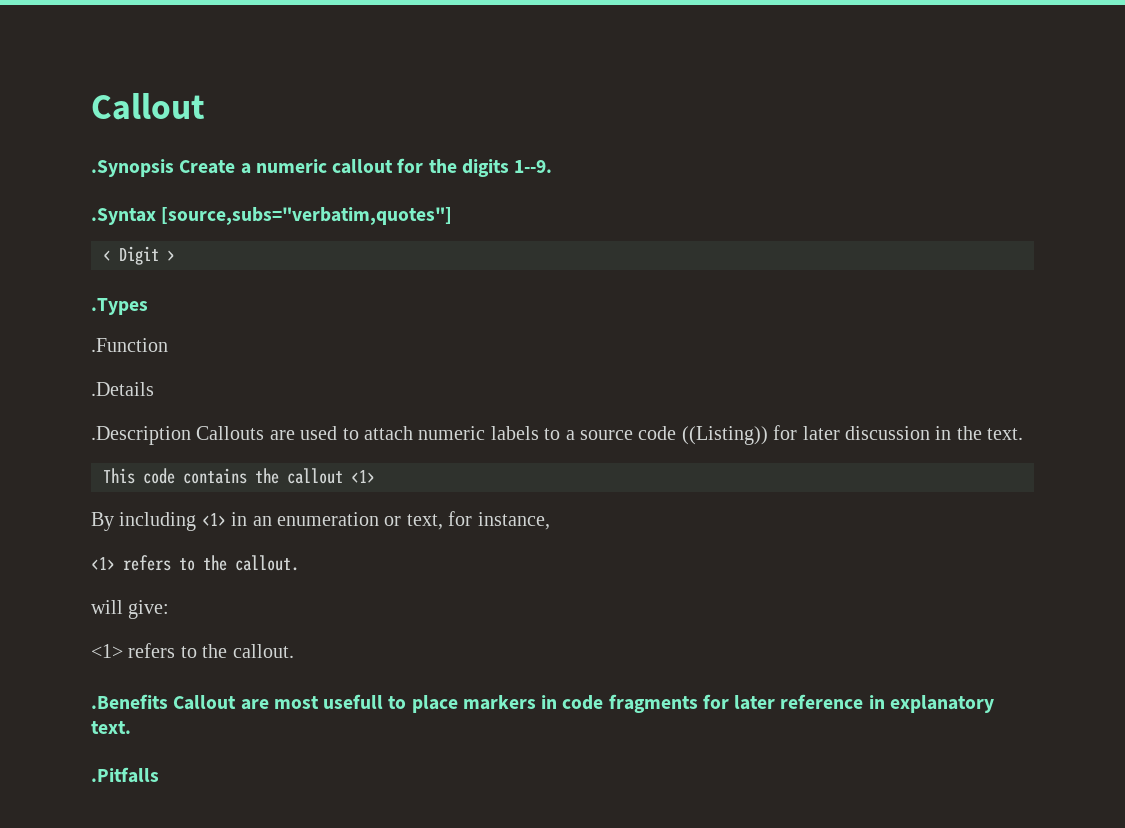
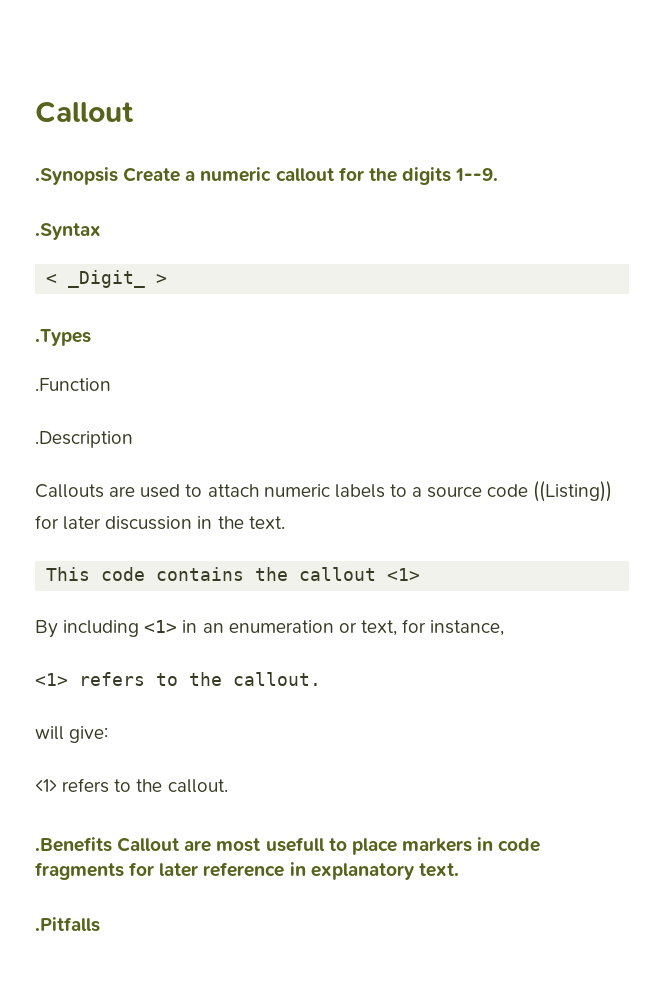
[161,207,453,225] [source,subs="verbatim,quotes"] -> (101, 231) none
[119,246,159,265] Digit -> [68,270,146,288] _Digit_
[91,382,154,396] [91,426,191,445] .Details // .Description -> [35,431,133,448] .Description //

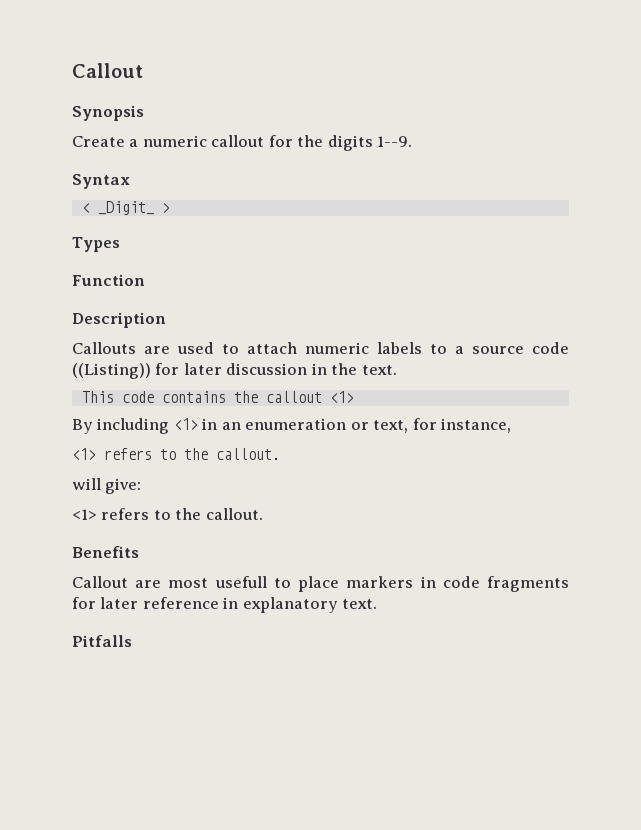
[35,167,118,185] .Synopsis -> [72,105,144,121] Synopsis //
[35,223,101,240] .Syntax -> [72,174,130,189] Syntax
[35,329,91,346] [35,378,111,391] [35,431,133,448] .Types // .Function // .Description -> [72,237,120,252] [72,274,145,286] [72,312,166,328] Types // Function // Description
[35,837,112,852] .Benefits -> [72,546,139,558] Benefits //
[35,917,100,932] .Pitfalls -> [72,635,132,647] Pitfalls

